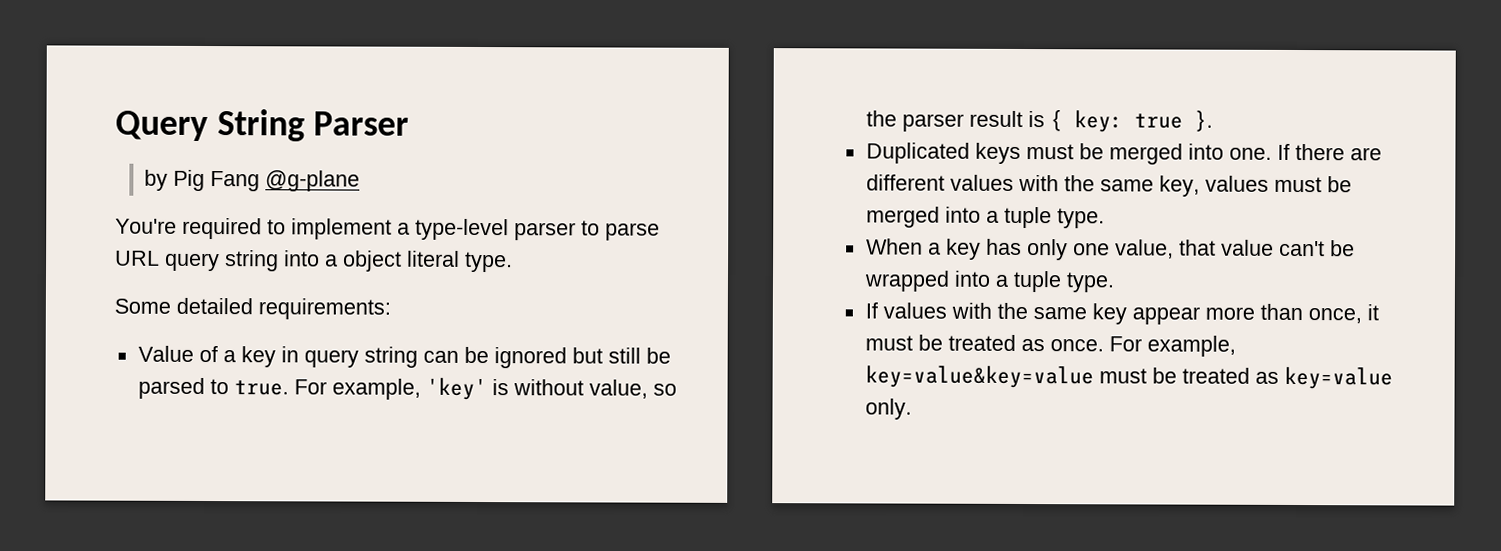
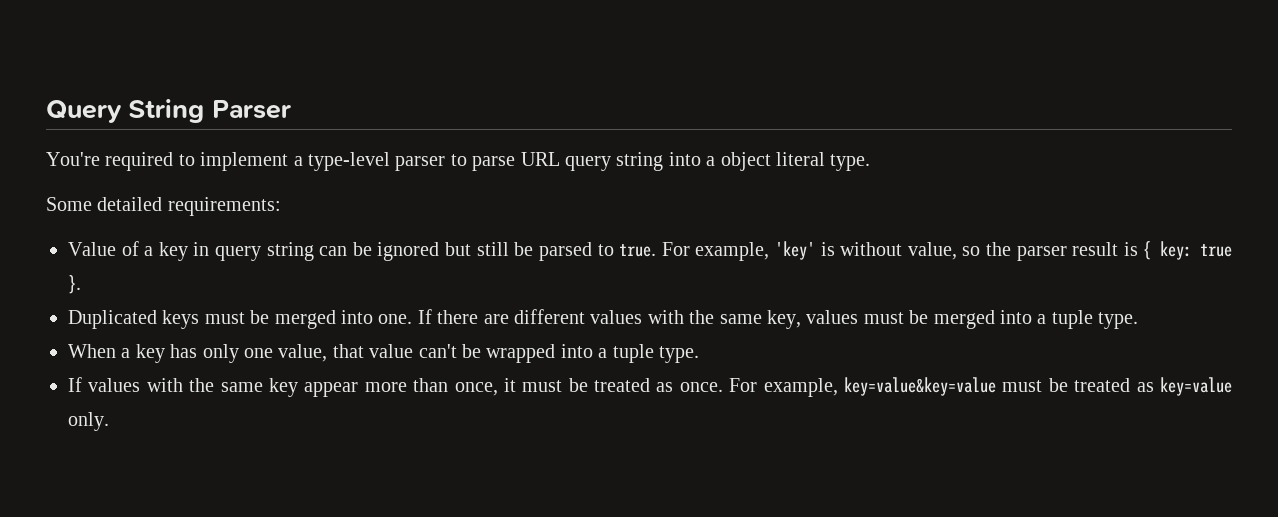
[144,169,361,192] // by Pig Fang @g-plane -> (291, 109) none

